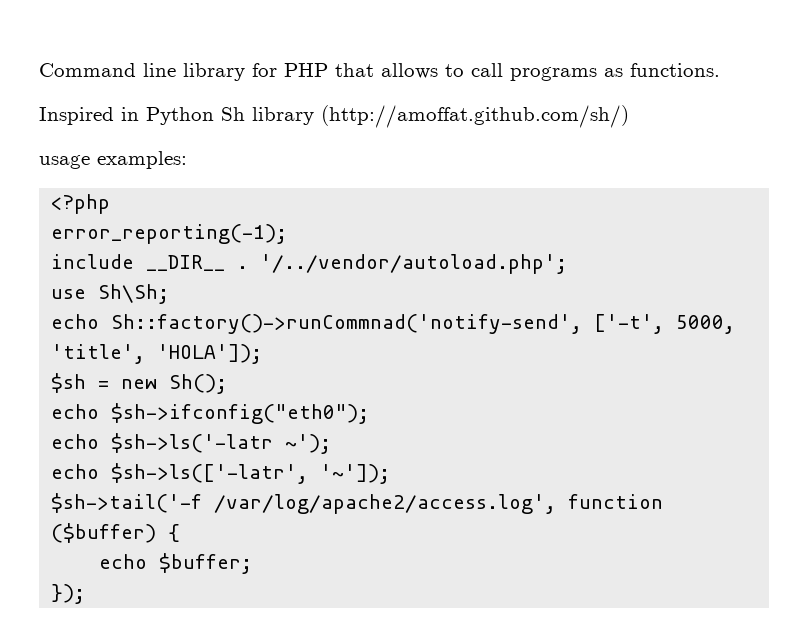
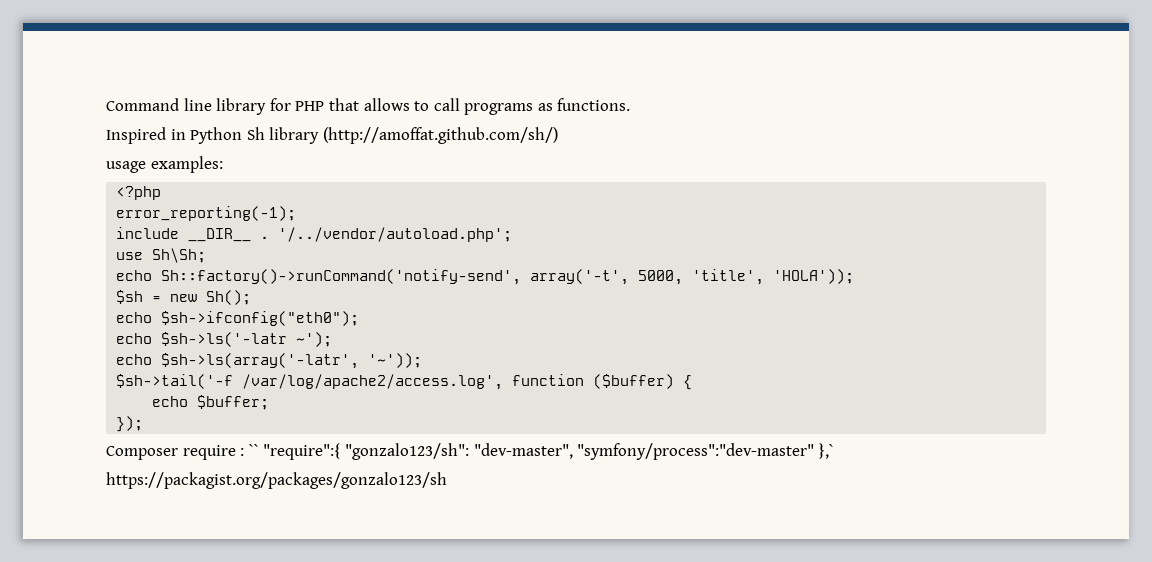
[111,314,665,334] Sh::factory()->runCommnad('notify-send', ['-t', -> [161,269,630,285] Sh::factory()->runCommand('notify-send', array('-t',
[157,344,263,364] 'HOLA']); -> [773,269,855,284] 'HOLA'));
[111,463,391,484] $sh->ls(['-latr', '~']); -> [161,353,423,369] $sh->ls(array('-latr', '~'));
(86, 594) none -> [106,443,834,460] [106,472,447,489] // Composer require : `` "require":{ "gonzalo123/sh": "dev-master", "symfony/process":"dev-master" },` // https://packagist.org/packages/gonzalo123/sh

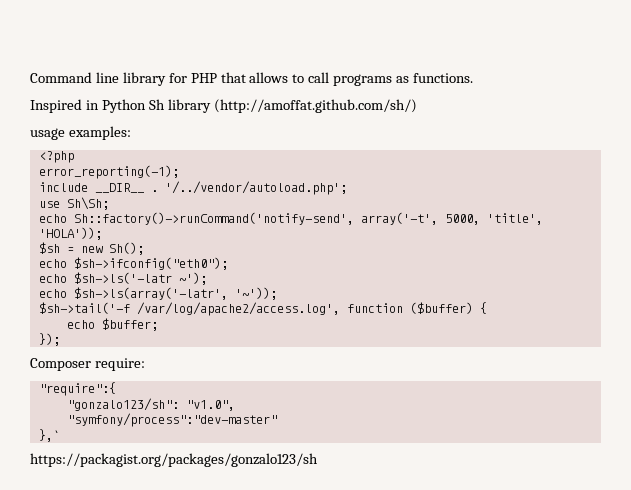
[182,444,259,460] require : `` -> [94,358,145,371] require: //
[344,443,573,460] "gonzalo123/sh": "dev-master", -> [66,398,235,411] // "gonzalo123/sh": "v1.0", //
(815, 451) none -> (277, 420) //

